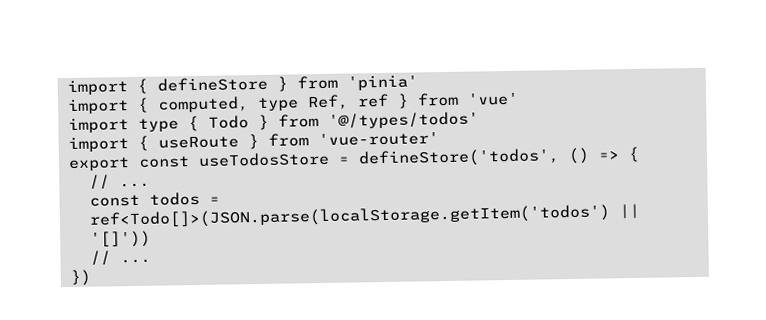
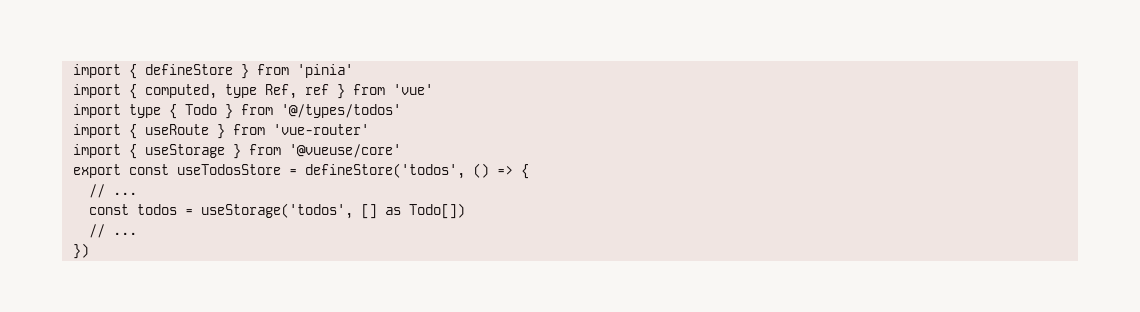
(439, 139) none -> [72,144,401,159] // import { useStorage } from '@vueuse/core'
[88,203,640,229] [89,230,151,248] ref<Todo[]>(JSON.parse(localStorage.getItem('todos') || '[]')) -> [200,203,465,219] useStorage('todos', [] as Todo[])

